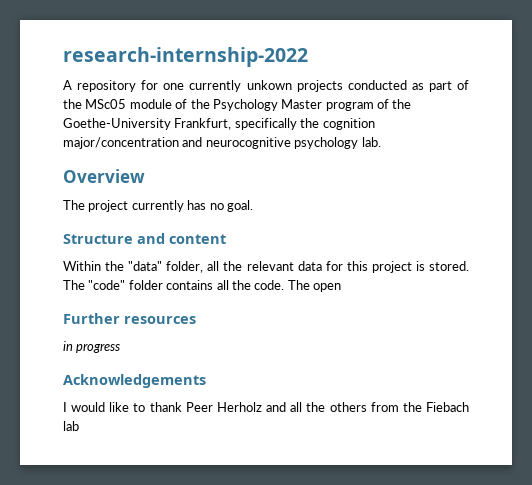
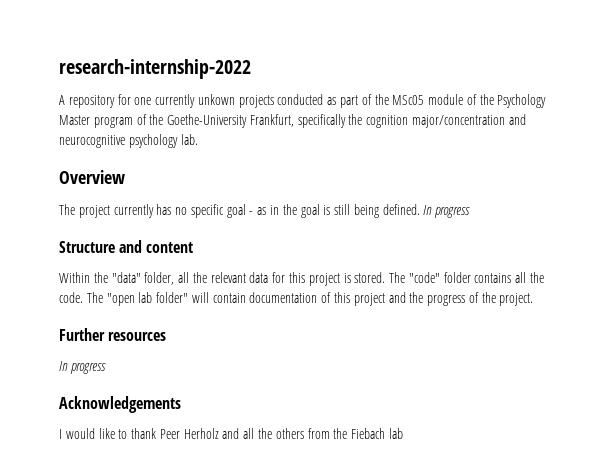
[226,200,253,212] goal. -> [190,204,471,218] specific goal - as in the goal is still being defined. In progress
[313,283,341,292] open -> [106,292,534,306] "open lab folder" will contain documentation of this project and the progress of the project.
[63,341,73,351] in -> [59,361,68,371] In

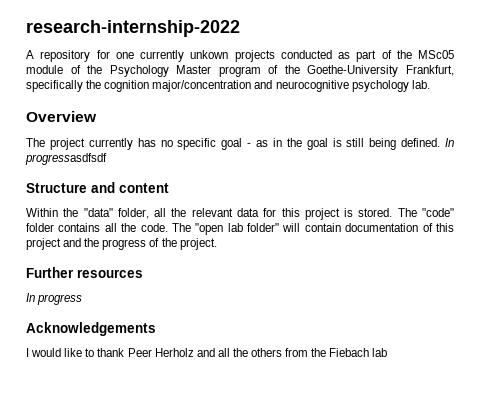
[434,207,471,218] progress -> [25,153,107,165] progressasdfsdf

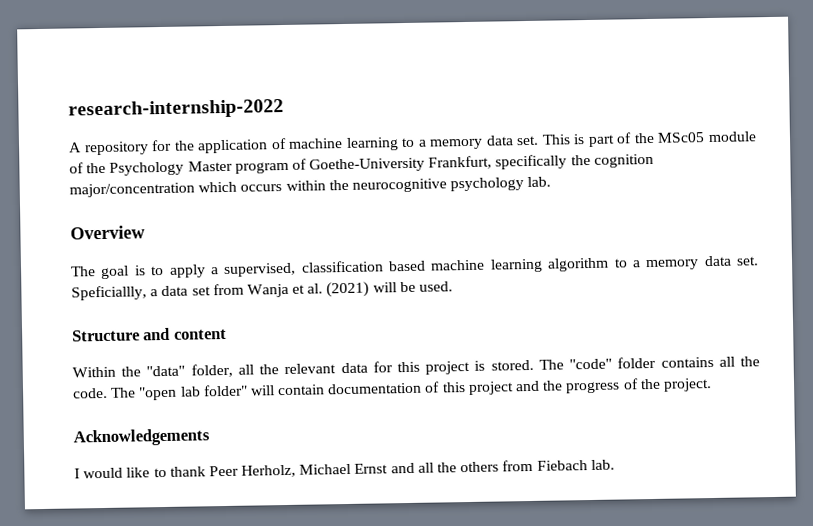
[115,50,350,62] one currently unkown projects conducted as -> [173,134,586,154] the application of machine learning to a memory data set. This is
[284,65,300,74] the -> (307, 164) none
[254,80,273,89] and -> [198,179,349,193] which occurs within the
[49,138,454,150] [25,153,107,165] project currently has no specific goal - as in the goal is still being defined. In progressasdfsdf -> [101,255,759,280] [71,281,454,301] goal is to apply a supervised, classification based machine learning algorithm to a memory data set. Speficiallly, a data set from Wanja et al. (2021) will be used.
[26,267,143,278] [26,293,83,305] // Further resources // In progress -> (712, 385) none
[154,348,194,357] Herholz -> [241,463,389,478] Herholz, Michael Ernst
[311,348,388,357] the Fiebach lab -> [536,459,615,471] Fiebach lab.

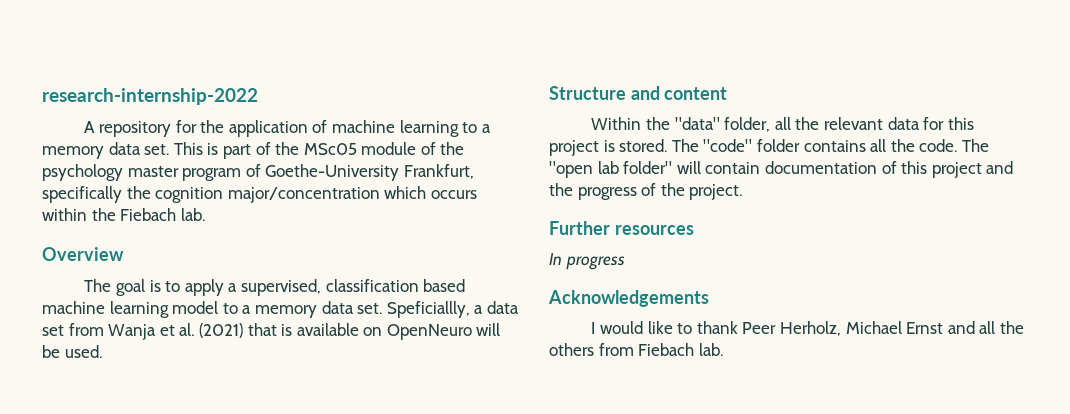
[109,160,233,176] Psychology Master -> [42,164,179,181] psychology master
[351,177,525,193] neurocognitive psychology -> [120,208,177,221] Fiebach
[547,257,610,272] algorithm -> [172,301,219,314] model
(370, 289) none -> [247,323,472,340] that is available on OpenNeuro
(712, 385) none -> [549,221,694,235] [549,253,625,270] // Further resources // In progress

